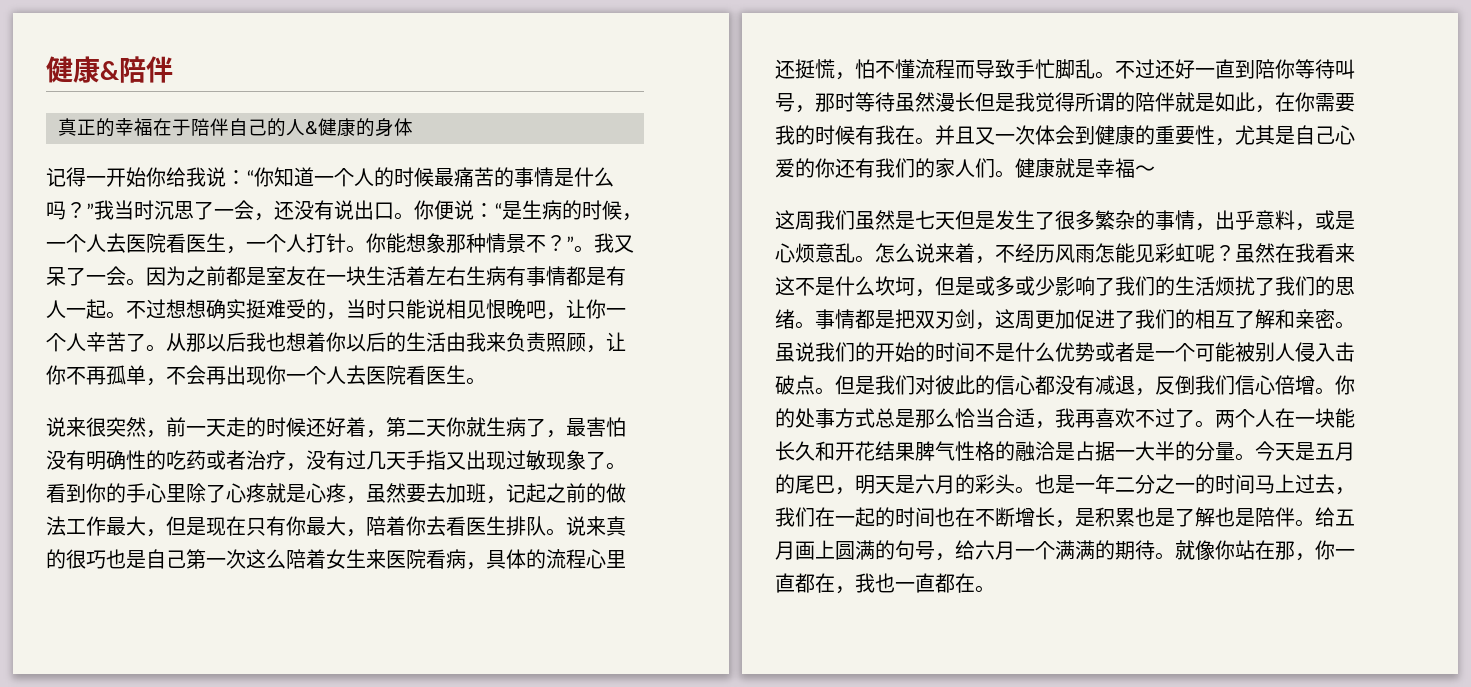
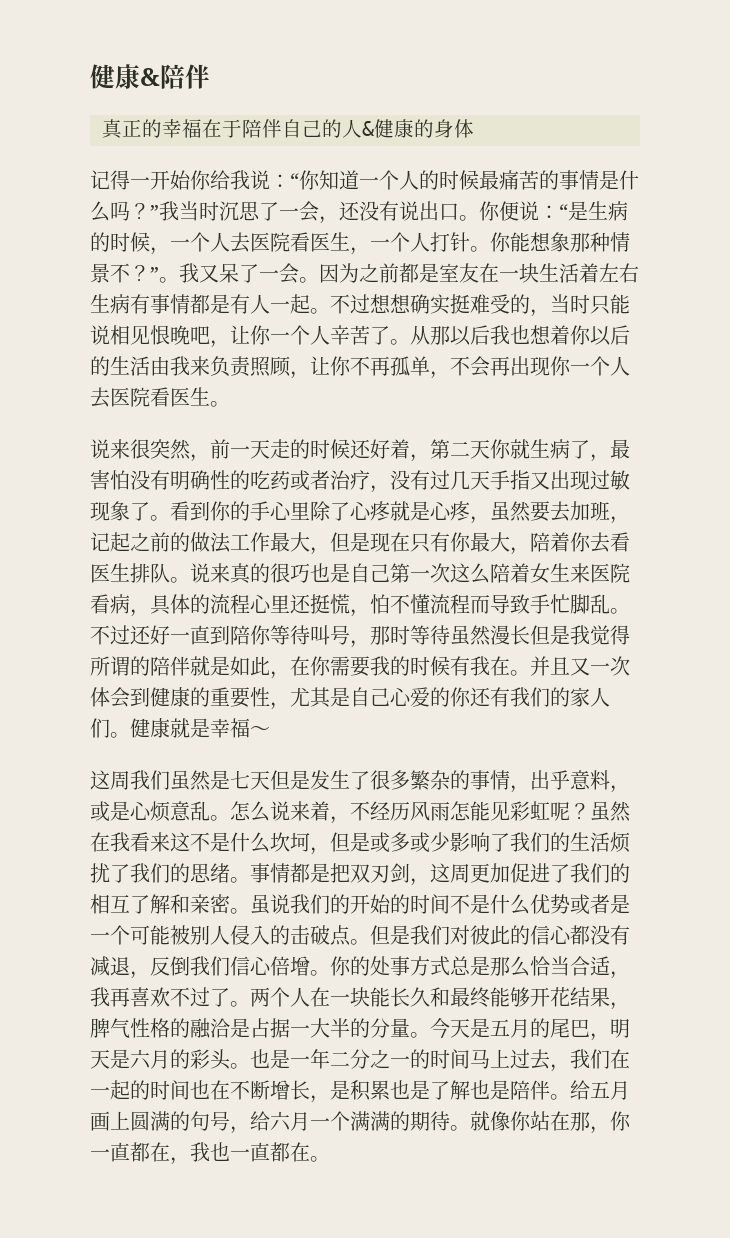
(1335, 352) none -> [270,925,290,945] 的
(835, 451) none -> [450,987,530,1008] 最终能够
(915, 451) none -> [610,1002,630,1010] ，

